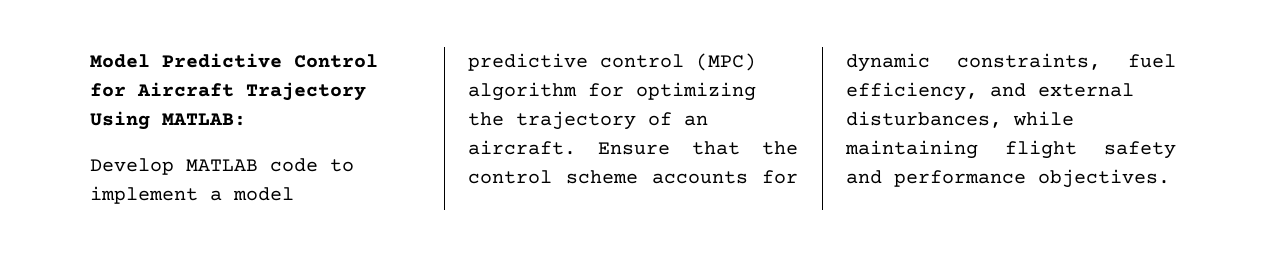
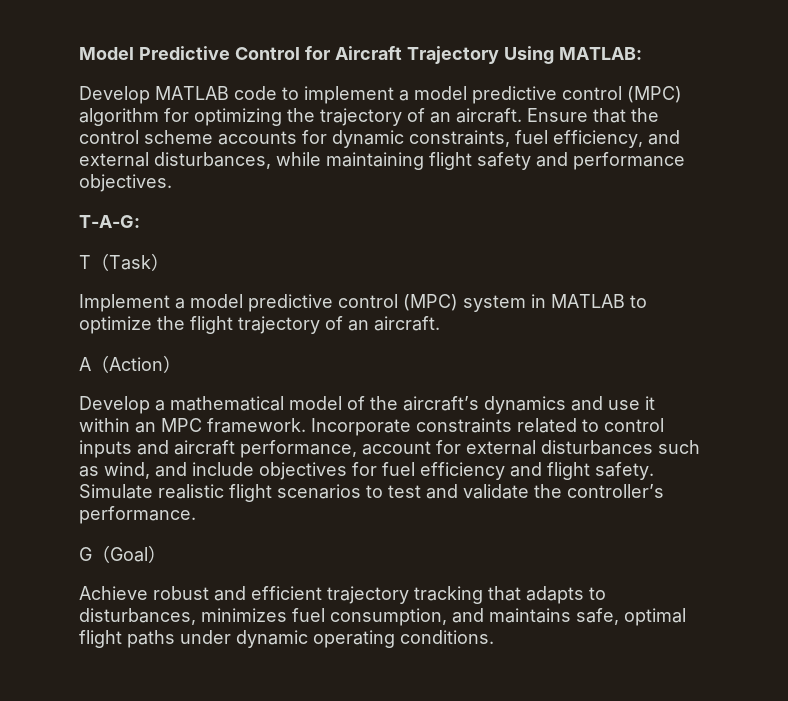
(1170, 178) none -> [79,215,140,228] [79,253,169,271] [79,294,647,312] [79,316,440,334] [79,355,181,373] [79,396,655,414] [79,418,664,436] [79,440,700,458] [79,462,654,480] [79,484,664,502] [79,506,196,524] [79,545,166,563] [79,586,606,604] [79,608,686,626] [79,630,494,648] // T-A-G: // T（Task） // Implement a model predictive control (MPC) system in MATLAB to optimize the flight trajectory of an aircraft. // A（Action） // Develop a mathematical model of the aircraft’s dynamics and use it within an MPC framework. Incorporate constraints related to control inputs and aircraft performance, account for external disturbances such as wind, and include objectives for fuel efficiency and flight safety. Simulate realistic flight scenarios to test and validate the controller’s performance. // G（Goal） // Achieve robust and efficient trajectory tracking that adapts to disturbances, minimizes fuel consumption, and maintains safe, optimal flight paths under dynamic operating conditions.

